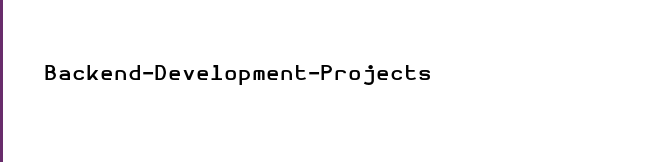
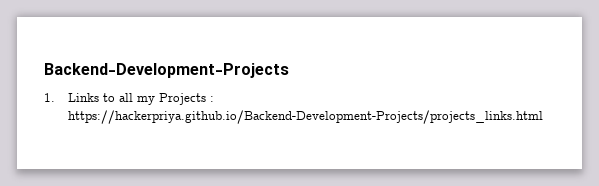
(432, 75) none -> [44,93,214,105] [67,110,543,124] // 1. Links to all my Projects : https://hackerpriya.github.io/Backend-Development-Projects/projects_links.html

